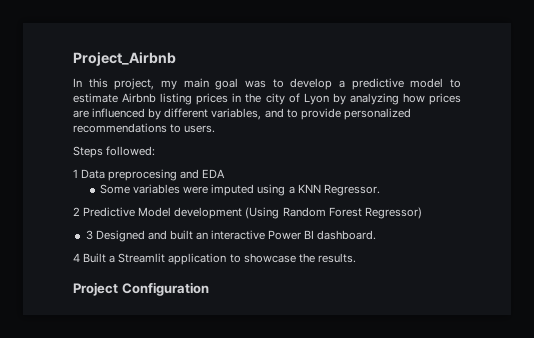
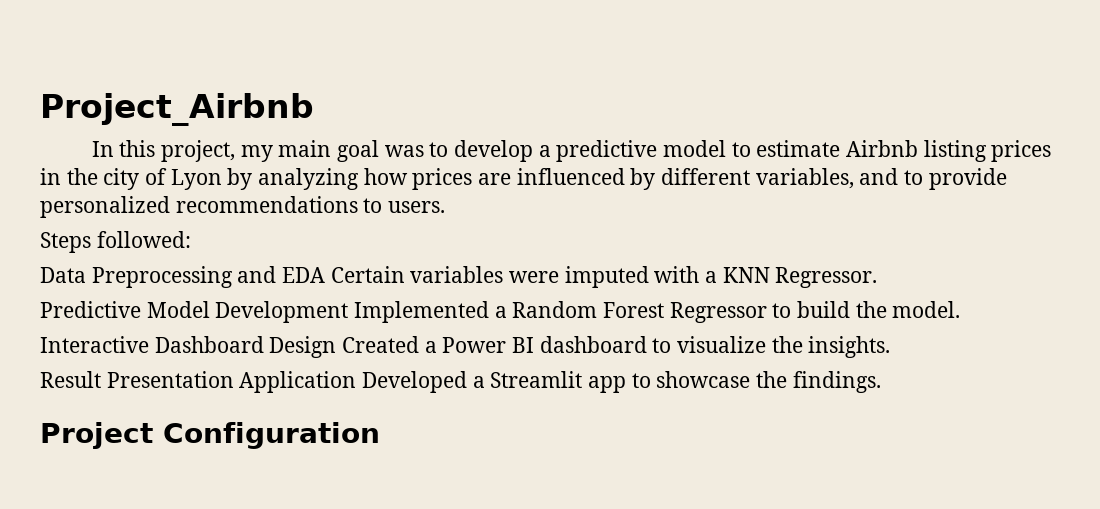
[73,169,178,181] 1 Data preprocesing -> [40,266,233,288] Data Preprocessing
[100,184,131,194] // Some -> [330,266,405,283] Certain
[257,184,286,196] using -> [654,266,700,283] with
[73,207,80,216] 2 -> (878, 277) none
[174,207,422,219] [85,230,377,242] [73,253,107,263] development (Using Random Forest Regressor) // 3 Designed and built an interactive Power BI dashboard. // 4 Built -> [215,301,961,323] [40,336,891,358] [40,371,468,393] Development Implemented a Random Forest Regressor to build the model. // Interactive Dashboard Design Created a Power BI dashboard to visualize the insights. // Result Presentation Application Developed
[168,253,227,265] application -> [588,376,627,393] app
[317,253,356,263] results. -> [792,371,881,393] findings.

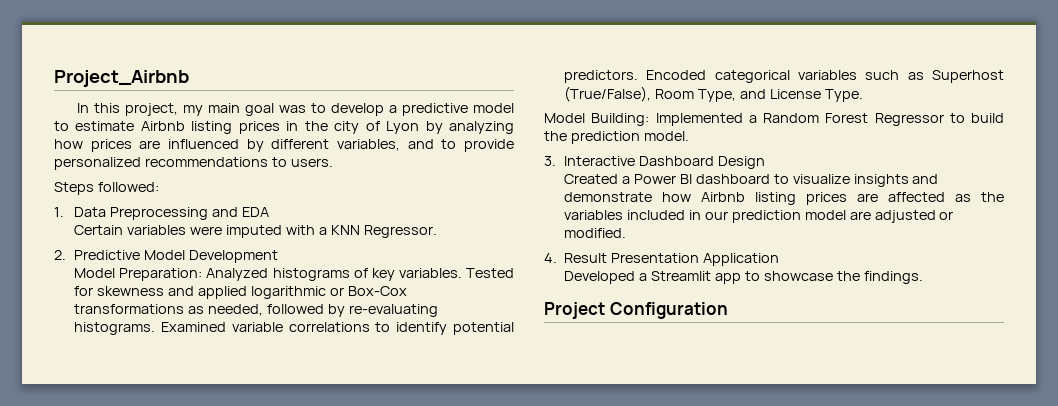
(191, 239) none -> [54,207,64,217] 1.
(326, 275) none -> (269, 212) //
(878, 277) none -> [54,250,66,260] 2.
(349, 312) none -> [74,268,514,281] [74,286,407,299] [74,304,438,317] [74,322,514,335] [564,70,1004,83] [564,86,863,102] [544,113,650,126] // Model Preparation: Analyzed histograms of key variables. Tested for skewness and applied logarithmic or Box-Cox transformations as needed, followed by re-evaluating histograms. Examined variable correlations to identify potential predictors. Encoded categorical variables such as Superhost (True/False), Room Type, and License Type. // Model Building:
(887, 309) none -> [570,131,640,144] prediction
(961, 309) none -> [544,156,556,166] 3.
(337, 347) none -> (765, 162) //
[771,336,891,358] the insights. // -> [853,174,939,187] [564,192,1004,205] [564,210,954,223] [564,228,627,238] [544,253,557,263] insights and demonstrate how Airbnb listing prices are affected as the variables included in our prediction model are adjusted or modified. // 4.
(357, 382) none -> (780, 259) //

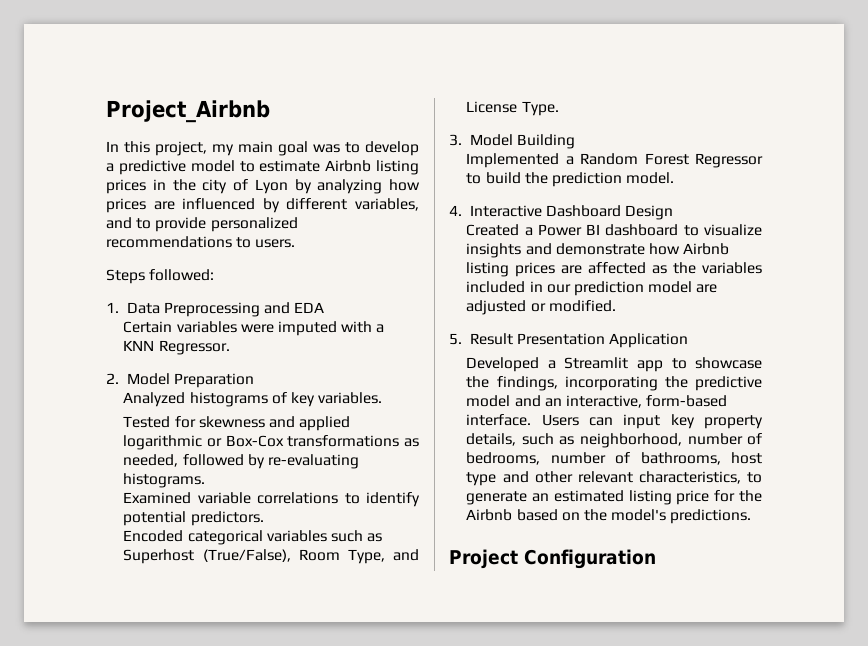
[74,250,278,263] [74,268,203,281] Predictive Model Development // Model Preparation: -> [126,373,254,388] Model Preparation //
(462, 273) none -> (383, 398) //
(156, 328) none -> (206, 480) //
(639, 76) none -> (264, 518) //
[544,113,650,126] Model Building: -> [449,134,575,149] 3. Model Building //
[544,156,556,166] 3. -> [449,205,462,216] 4.
[544,253,557,263] 4. -> [449,333,462,345] 5.
[863,271,923,284] findings. -> [496,376,762,391] [466,395,728,408] [466,414,763,429] [466,433,762,448] [466,452,762,465] [466,471,762,486] [466,490,762,505] [466,509,752,524] findings, incorporating the predictive model and an interactive, form-based interface. Users can input key property details, such as neighborhood, number of bedrooms, number of bathrooms, host type and other relevant characteristics, to generate an estimated listing price for the Airbnb based on the model's predictions.

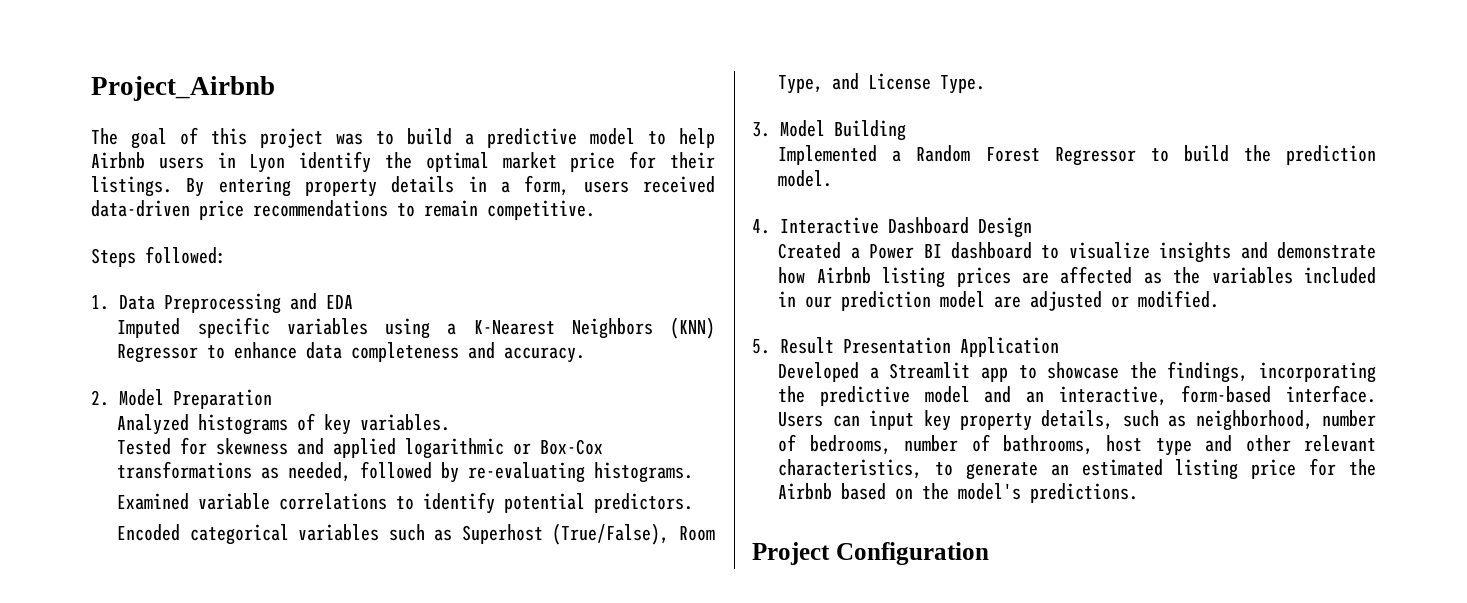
[106,141,308,156] In this project, my main goal -> [91,127,323,149] The goal of this project
[365,141,419,156] develop -> [407,128,452,145] build
[259,160,419,175] [106,179,420,194] [106,198,419,213] [106,217,298,232] [106,236,296,248] estimate Airbnb listing prices in the city of Lyon by analyzing how prices are influenced by different variables, and to provide personalized recommendations to users. -> [679,128,715,148] [91,151,715,173] [91,175,715,197] [91,200,595,220] help Airbnb users in Lyon identify the optimal market price for their listings. By entering property details in a form, users received data-driven price recommendations to remain competitive.
[123,321,385,336] [123,340,230,355] Certain variables were imputed with a KNN Regressor. -> [117,317,716,339] [117,342,586,363] Imputed specific variables using a K-Nearest Neighbors (KNN) Regressor to enhance data completeness and accuracy.

